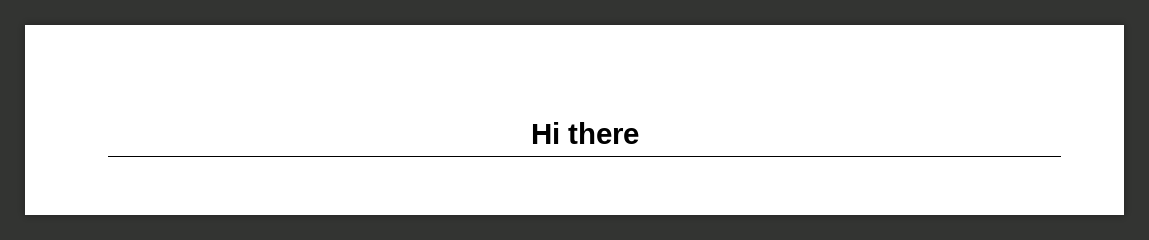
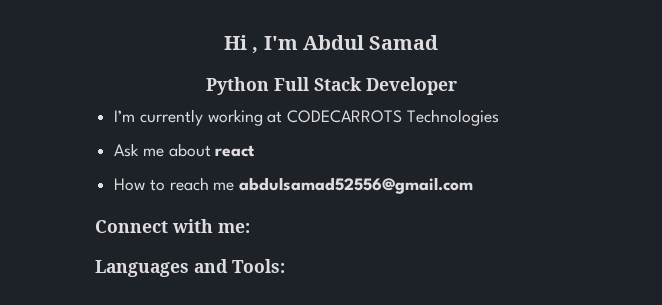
[567,122,639,144] there -> [252,35,439,54] [205,77,457,95] [114,109,499,126] [114,143,256,157] [114,177,474,194] [95,219,250,233] [95,259,285,277] , I'm Abdul Samad // Python Full Stack Developer // I’m currently working at CODECARROTS Technologies // Ask me about react // How to reach me abdulsamad52556@gmail.com // Connect with me: // Languages and Tools:

